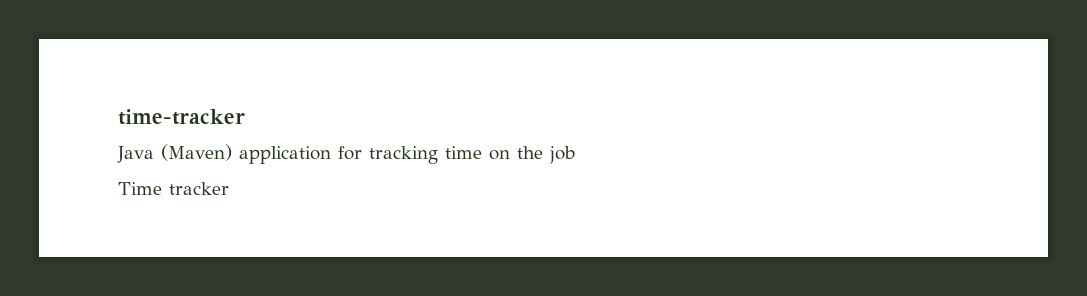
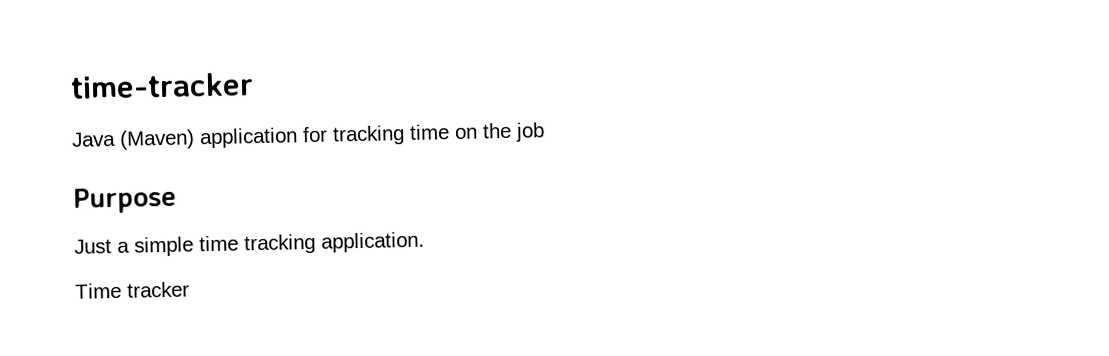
(575, 155) none -> [73,186,177,214] [74,231,425,257] // Purpose // Just a simple time tracking application.

